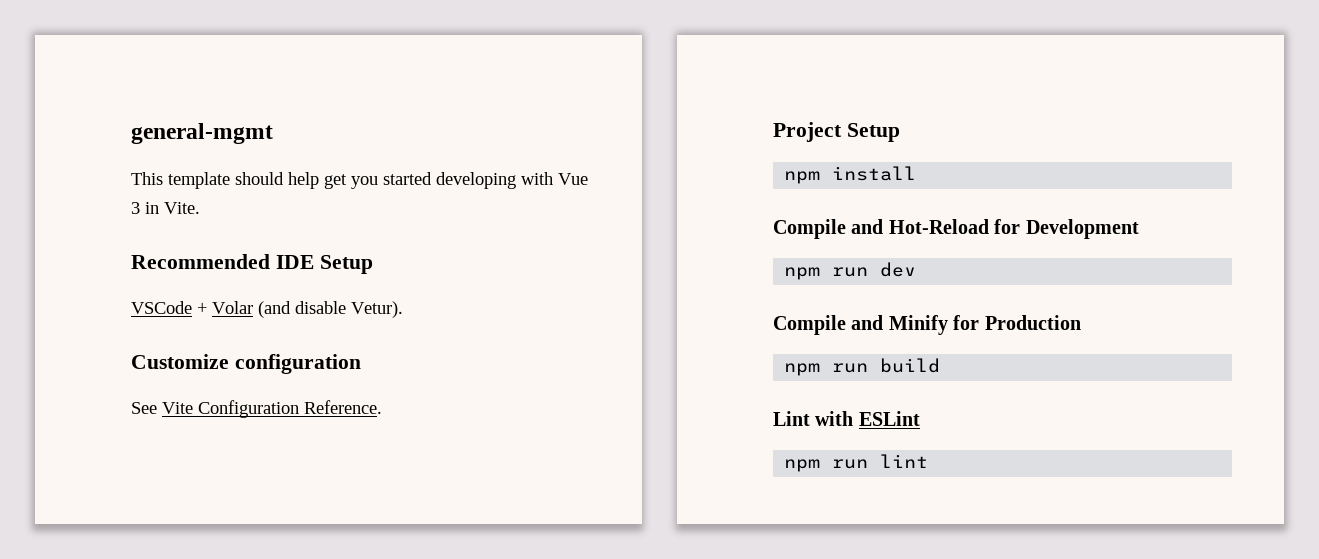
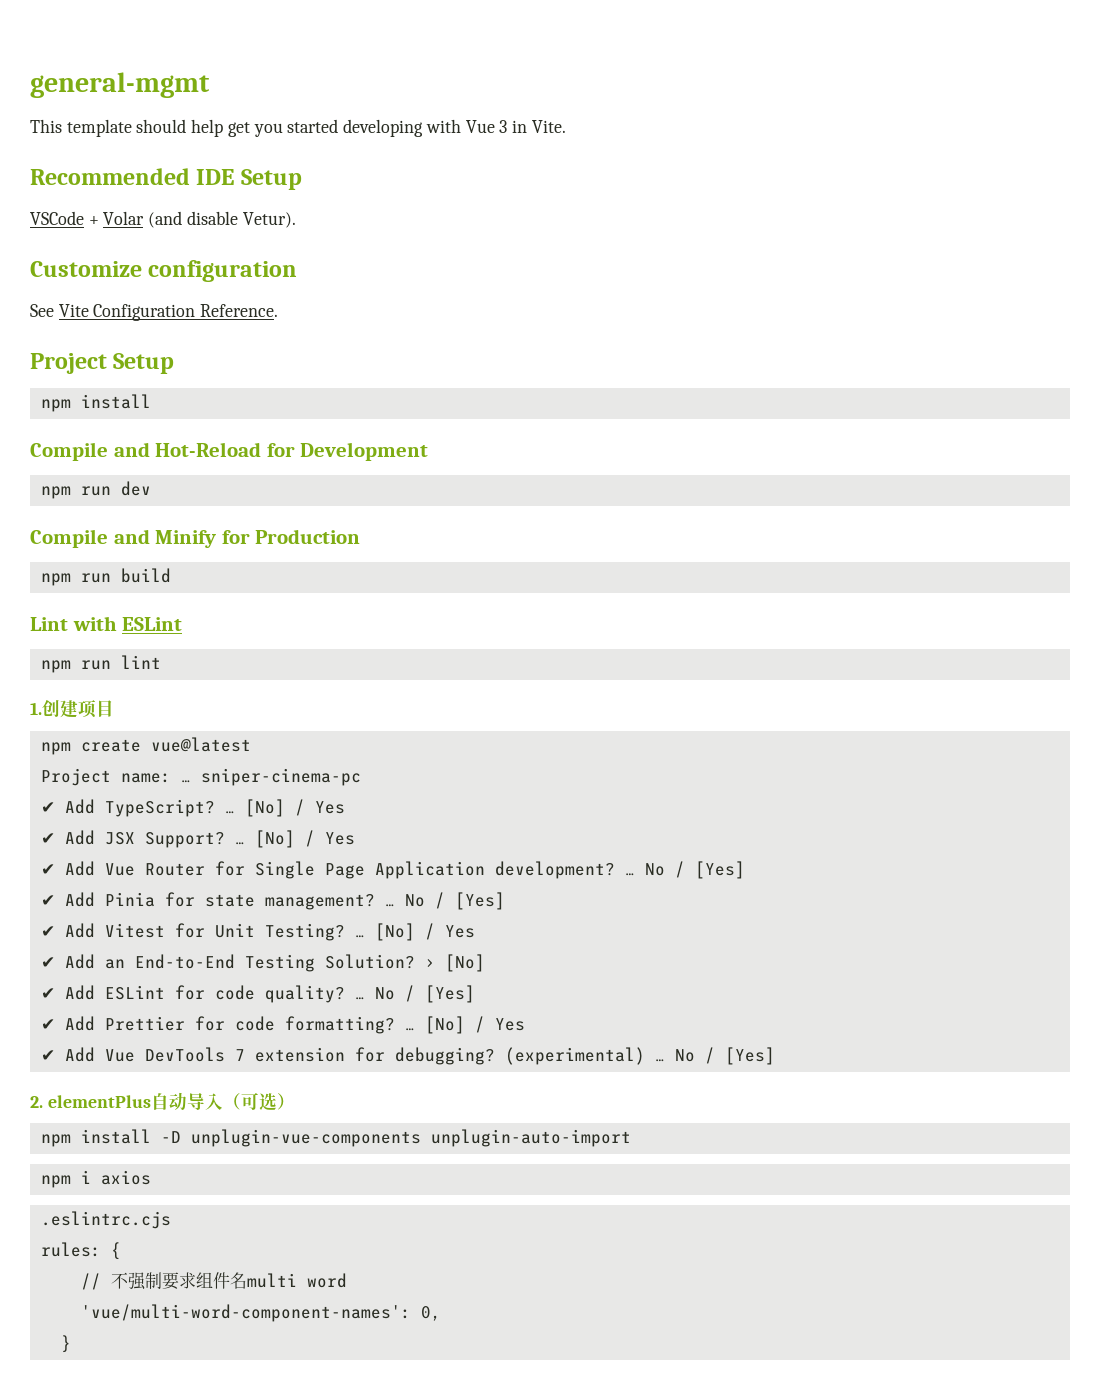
(929, 461) none -> [30,700,114,718] [40,737,251,755] [40,768,361,786] [40,799,345,817] [40,830,355,848] [40,861,745,879] [40,892,505,910] [40,923,475,941] [40,954,485,972] [40,985,475,1003] [40,1016,525,1034] [40,1047,775,1065] [30,1092,295,1110] [40,1129,631,1147] [40,1170,151,1188] [40,1211,171,1229] [40,1242,121,1260] [80,1272,347,1290] [80,1304,441,1322] [60,1335,71,1353] // 1.创建项目 // npm create vue@latest // Project name: … sniper-cinema-pc // ✔ Add TypeScript? … [No] / Yes // ✔ Add JSX Support? … [No] / Yes // ✔ Add Vue Router for Single Page Application development? … No / [Yes] // ✔ Add Pinia for state management? … No / [Yes] // ✔ Add Vitest for Unit Testing? … [No] / Yes // ✔ Add an End-to-End Testing Solution? › [No] // ✔ Add ESLint for code quality? … No / [Yes] // ✔ Add Prettier for code formatting? … [No] / Yes // ✔ Add Vue DevTools 7 extension for debugging? (experimental) … No / [Yes] // 2. elementPlus自动导入（可选） // npm install -D unplugin-vue-components unplugin-auto-import // npm i axios // .eslintrc.cjs // rules: { // // 不强制要求组件名multi word // 'vue/multi-word-component-names': 0, // }

